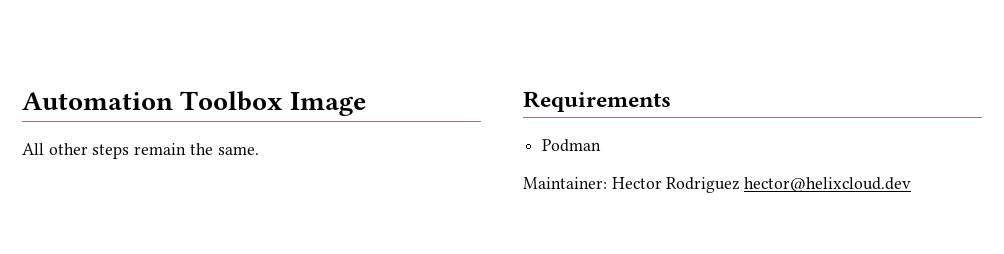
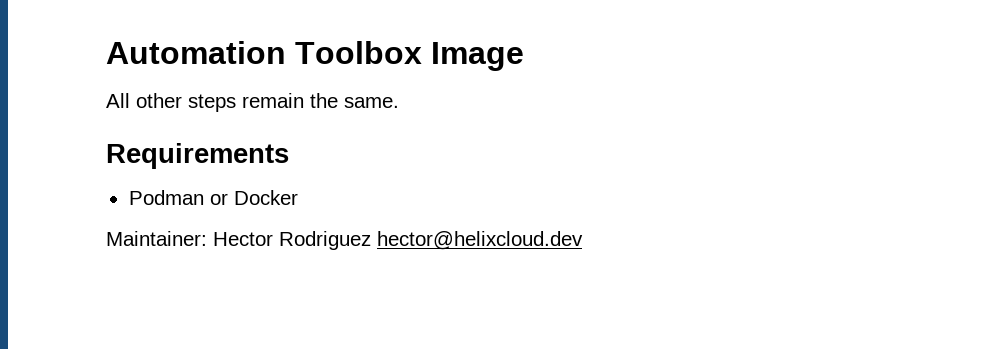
(602, 145) none -> [209,190,298,205] or Docker

